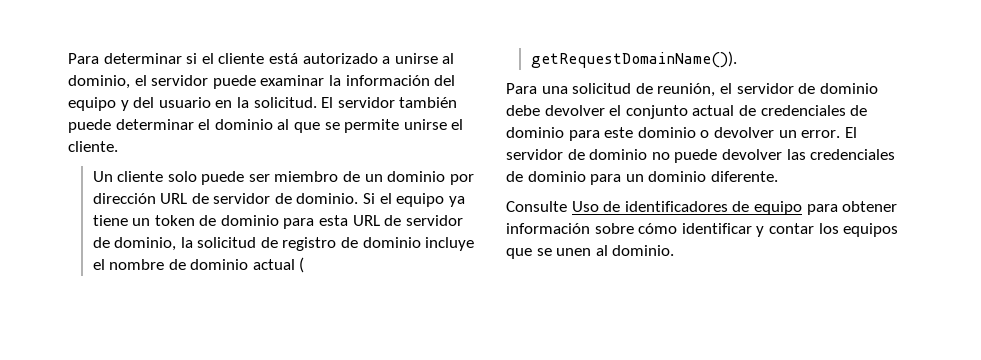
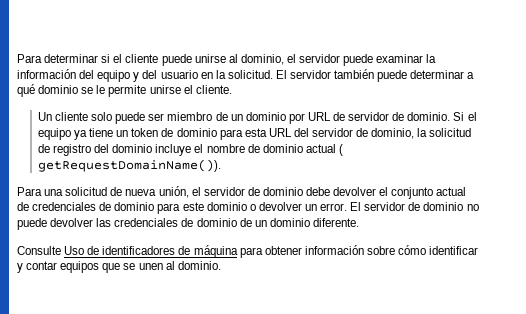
[268,53,391,64] está autorizado a -> [161,54,192,66] puede
[198,119,340,133] el dominio al que se -> [467,72,475,79] [17,84,106,97] a qué dominio se le
[92,193,156,204] dirección -> (305, 118) none
[384,215,402,226] de -> [293,128,309,137] del
[341,237,359,248] de -> [94,144,110,153] del
[657,83,716,97] reunión, -> [125,186,189,198] nueva unión,
[590,174,622,185] para -> [239,218,252,227] de
[753,201,802,215] equipo -> [193,245,238,258] máquina
[818,223,839,234] los -> (58, 265) none

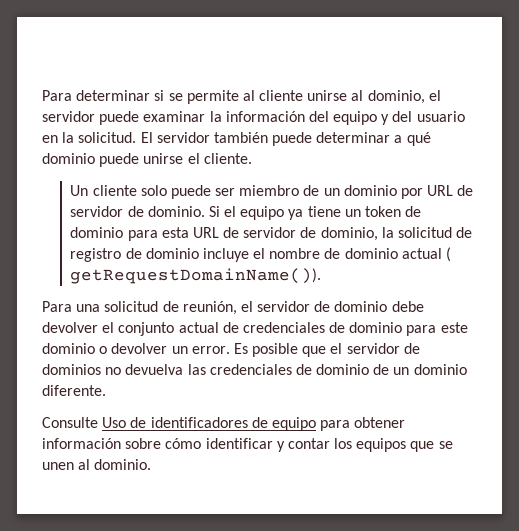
[113,54,192,66] el cliente puede -> [168,90,304,104] se permite al cliente
[81,85,147,97] se le permite -> [99,153,140,167] puede
[293,128,309,137] del -> [223,227,240,238] de
[94,144,110,153] del -> [125,248,142,259] de
[125,186,189,198] nueva unión, -> [182,301,237,315] reunión,
[350,202,479,211] [17,218,94,230] El servidor de dominio no puede devolver -> [233,343,420,357] [42,364,184,375] Es posible que el servidor de dominios no devuelva
[193,245,238,258] máquina -> [271,417,316,431] equipo
(58, 265) none -> [334,438,353,449] los

